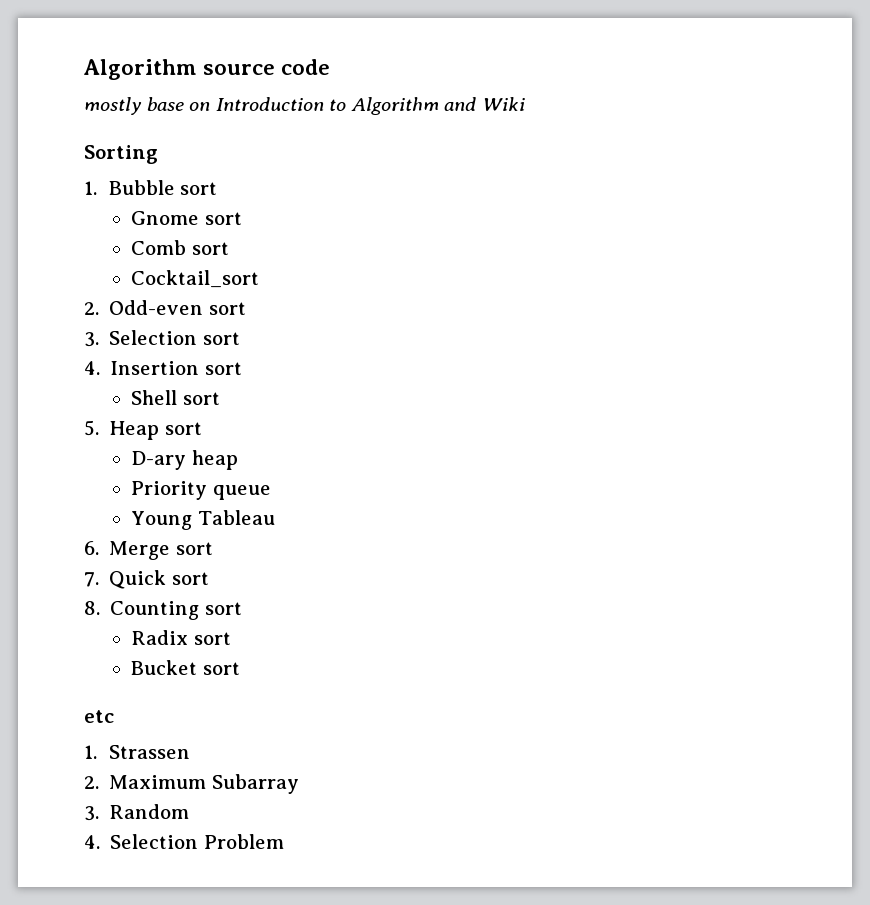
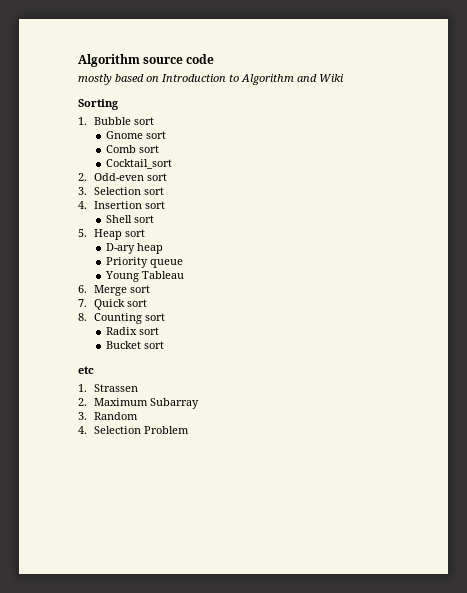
[146,97,184,111] base -> [115,74,144,82] based

